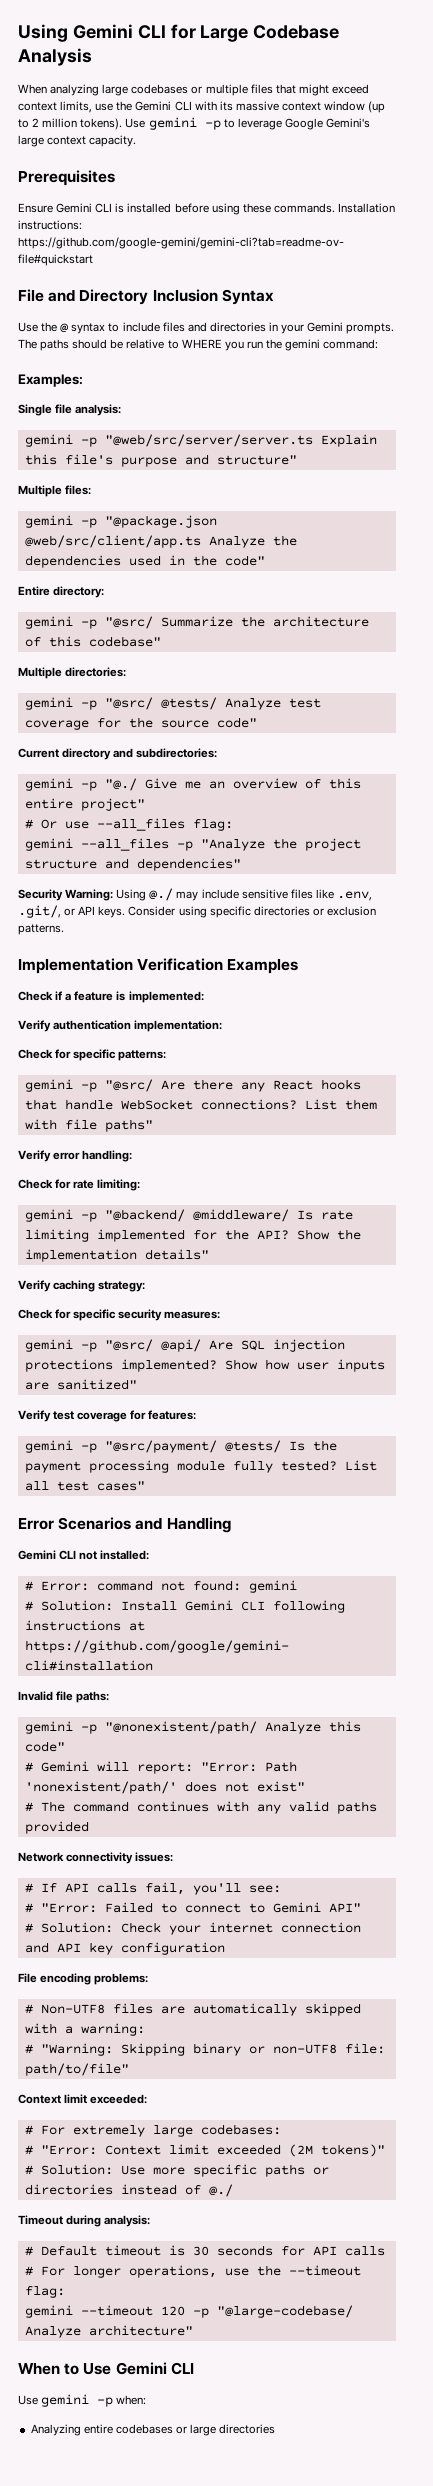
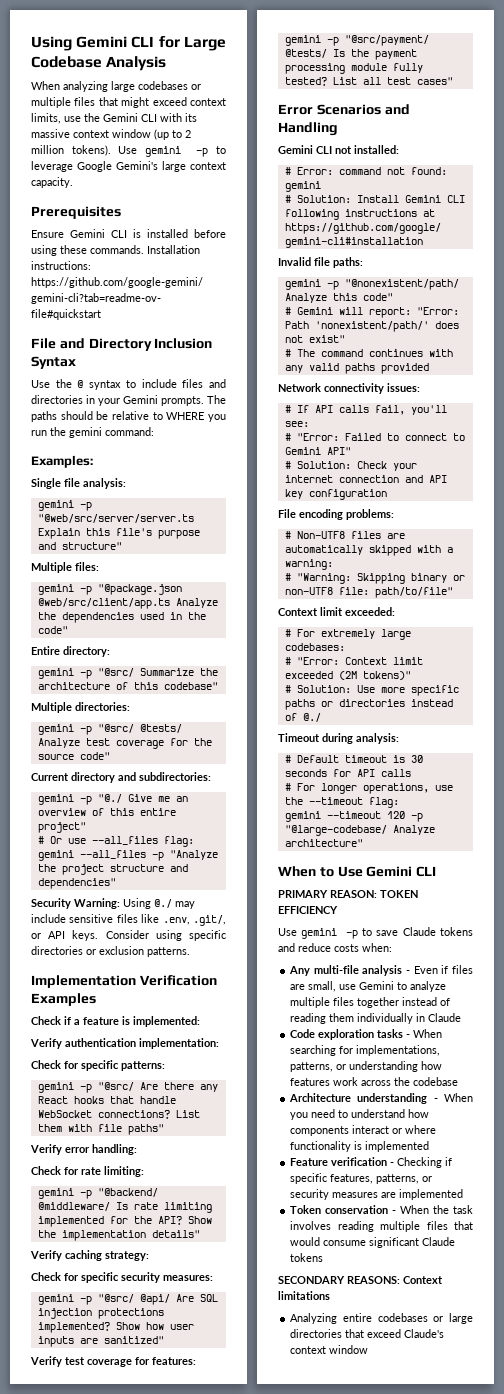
[18,2394,147,2407] // Use gemini -p when: -> [278,890,418,898] [278,906,338,914] [278,927,473,939] [278,943,392,952] [289,965,473,976] [290,981,447,992] [290,997,451,1008] [290,1013,462,1024] [290,1029,443,1040] [290,1045,441,1056] [290,1061,443,1072] [290,1077,459,1086] [289,1093,473,1104] [290,1109,430,1120] [290,1125,437,1136] [290,1141,430,1152] [290,1157,453,1168] [290,1173,433,1184] [290,1189,464,1200] [290,1205,473,1214] [290,1221,473,1232] [290,1237,456,1248] [290,1253,324,1262] [278,1276,443,1284] [278,1291,330,1300] // PRIMARY REASON: TOKEN EFFICIENCY // Use gemini -p to save Claude tokens and reduce costs when: // Any multi-file analysis - Even if files are small, use Gemini to analyze multiple files together instead of reading them individually in Claude // Code exploration tasks - When searching for implementations, patterns, or understanding how features work across the codebase // Architecture understanding - When you need to understand how components interact or where functionality is implemented // Feature verification - Checking if specific features, patterns, or security measures are implemented // Token conservation - When the task involves reading multiple files that would consume significant Claude tokens // SECONDARY REASONS: Context limitations
(276, 2429) none -> [345,1329,445,1338] [290,1345,369,1354] that exceed Claude's context window

